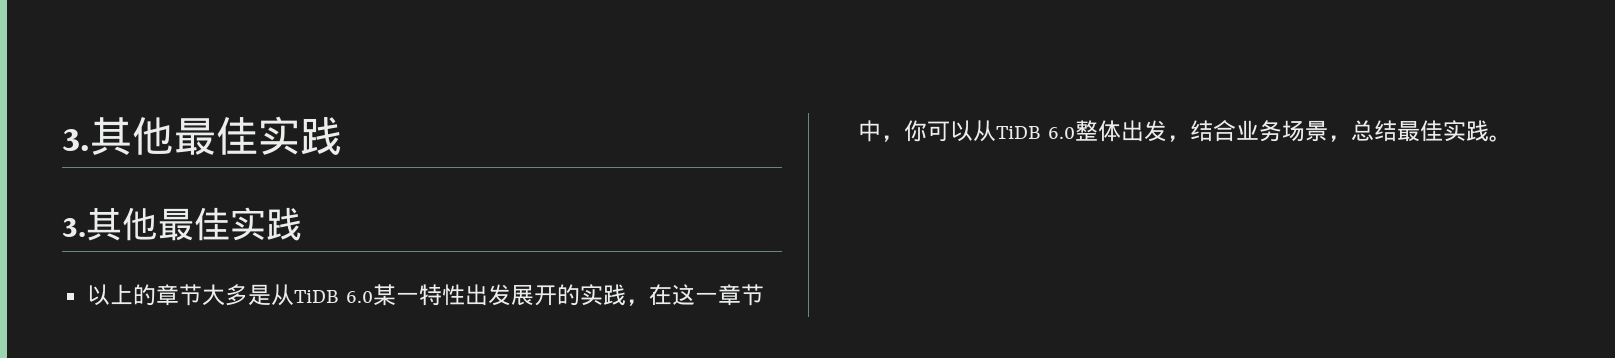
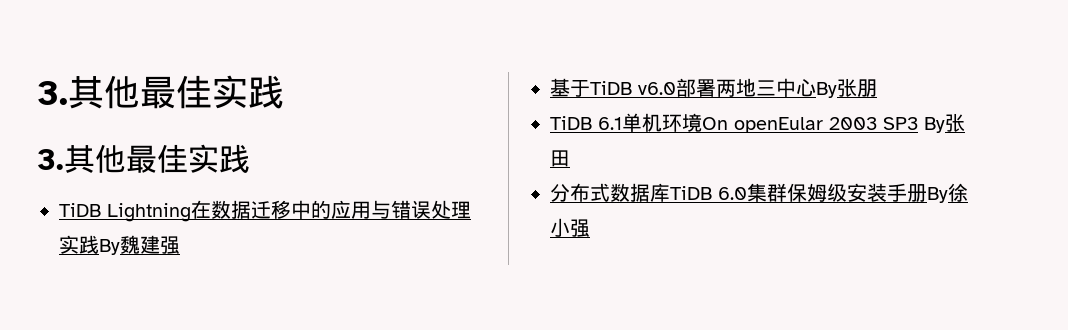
[87,284,764,306] [858,120,1512,142] 以上的章节大多是从TiDB 6.0某一特性出发展开的实践，在这一章节中，你可以从TiDB 6.0整体出发，结合业务场景，总结最佳实践。 -> [59,200,471,222] [59,235,180,255] [550,78,877,98] [550,113,965,133] [550,150,570,167] [550,183,968,203] [550,218,590,237] TiDB Lightning在数据迁移中的应用与错误处理实践By魏建强 // 基于TiDB v6.0部署两地三中心By张朋 // TiDB 6.1单机环境On openEular 2003 SP3 By张田 // 分布式数据库TiDB 6.0集群保姆级安装手册By徐小强

